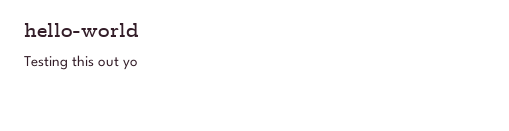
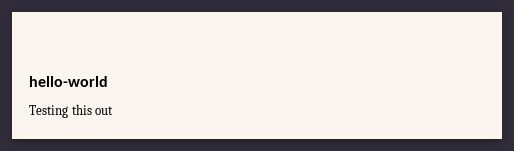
[123,59,139,70] yo -> (114, 110) none

